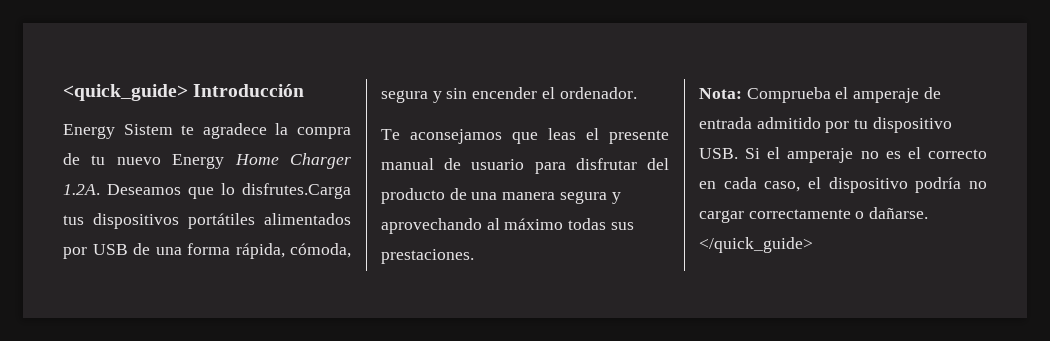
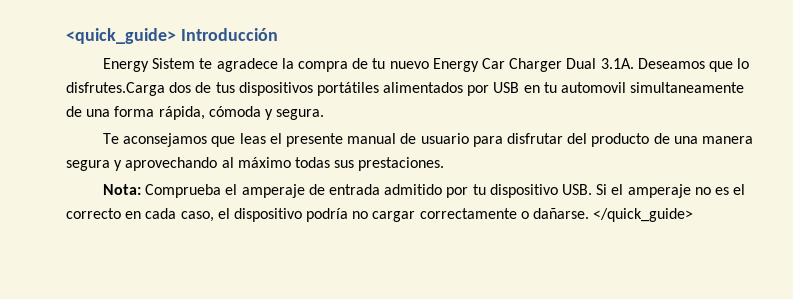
[234,153,351,169] [63,184,100,195] Home Charger 1.2A. -> [481,58,634,72] Car Charger Dual 3.1A.
(351, 191) none -> [169,82,212,93] dos de
[133,243,351,259] [381,87,637,103] de una forma rápida, cómoda, segura y sin encender el ordenador. -> [523,82,745,93] [66,106,325,120] en tu automovil simultaneamente de una forma rápida, cómoda y segura.

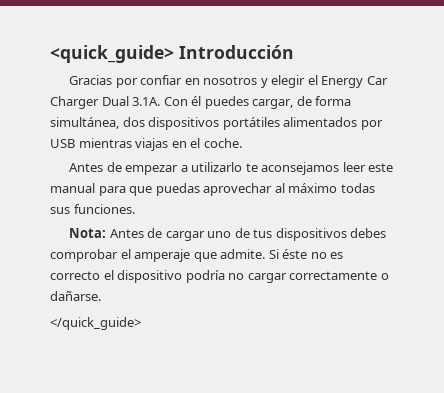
[103,58,429,72] Energy Sistem te agradece la compra de tu nuevo -> [69,75,318,88] Gracias por confiar en nosotros y elegir el
[637,58,750,72] [66,82,235,96] Deseamos que lo disfrutes.Carga dos de tus -> [163,96,352,109] [50,117,145,129] Con él puedes cargar, de forma simultánea, dos
[523,82,745,93] [66,106,325,120] [103,133,753,147] [66,157,218,171] en tu automovil simultaneamente de una forma rápida, cómoda y segura. // Te aconsejamos que leas el presente manual de usuario para disfrutar del producto de una manera segura y aprovechando -> [78,138,242,151] [69,162,394,175] [50,183,273,196] mientras viajas en el coche. // Antes de empezar a utilizarlo te aconsejamos leer este manual para que puedas aprovechar
[358,157,445,171] prestaciones. -> [73,204,135,214] funciones.
[145,184,746,198] [66,208,214,222] Comprueba el amperaje de entrada admitido por tu dispositivo USB. Si el amperaje no es el correcto en cada caso, -> [109,228,387,241] [50,249,344,262] [50,271,100,280] Antes de cargar uno de tus dispositivos debes comprobar el amperaje que admite. Si éste no es correcto
(590, 213) none -> (101, 296) //

